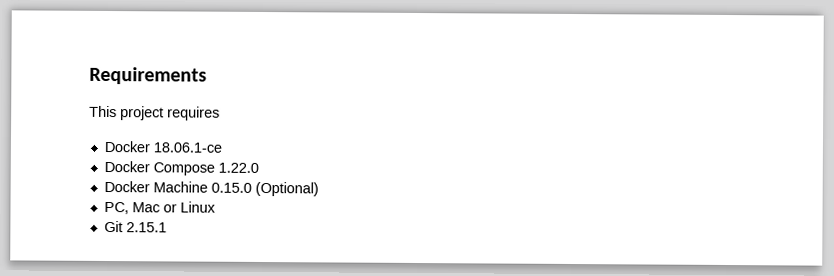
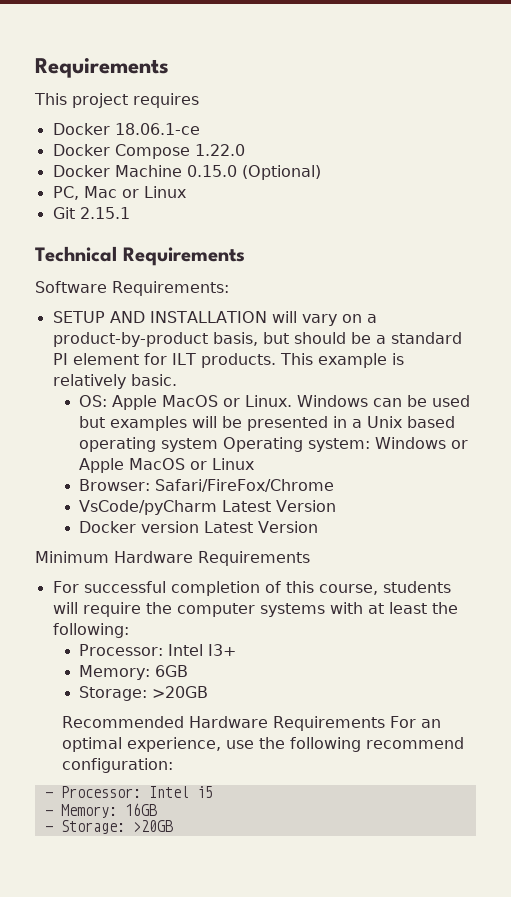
(167, 227) none -> [35,246,245,266] [35,281,229,296] [52,311,377,326] [52,332,462,347] [52,353,404,368] [52,374,177,389] [79,395,471,410] [79,416,456,431] [79,437,469,452] [79,458,255,473] [79,479,335,492] [79,500,337,515] [79,521,319,533] [35,551,310,566] [52,581,451,596] [52,602,458,617] [52,623,129,638] [79,644,237,656] [79,665,189,680] [79,686,209,701] [61,716,441,731] [61,737,464,752] [61,758,173,773] [44,786,213,798] [44,803,157,818] [44,820,173,834] // Technical Requirements // Software Requirements: // SETUP AND INSTALLATION will vary on a product-by-product basis, but should be a standard PI element for ILT products. This example is relatively basic. // OS: Apple MacOS or Linux. Windows can be used but examples will be presented in a Unix based operating system Operating system: Windows or Apple MacOS or Linux // Browser: Safari/FireFox/Chrome // VsCode/pyCharm Latest Version // Docker version Latest Version // Minimum Hardware Requirements // For successful completion of this course, students will require the computer systems with at least the following: // Processor: Intel I3+ // Memory: 6GB // Storage: >20GB // Recommended Hardware Requirements For an optimal experience, use the following recommend configuration: // - Processor: Intel i5 // - Memory: 16GB // - Storage: >20GB

